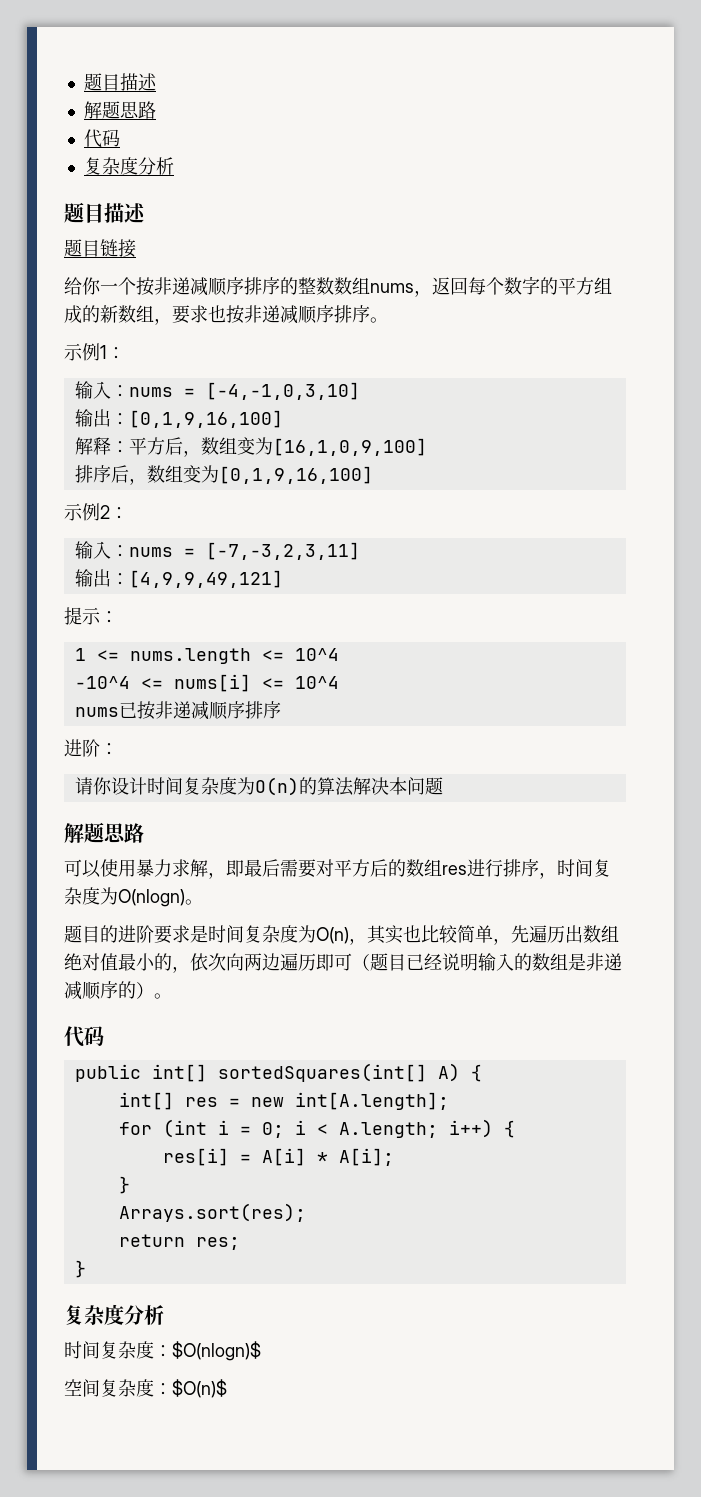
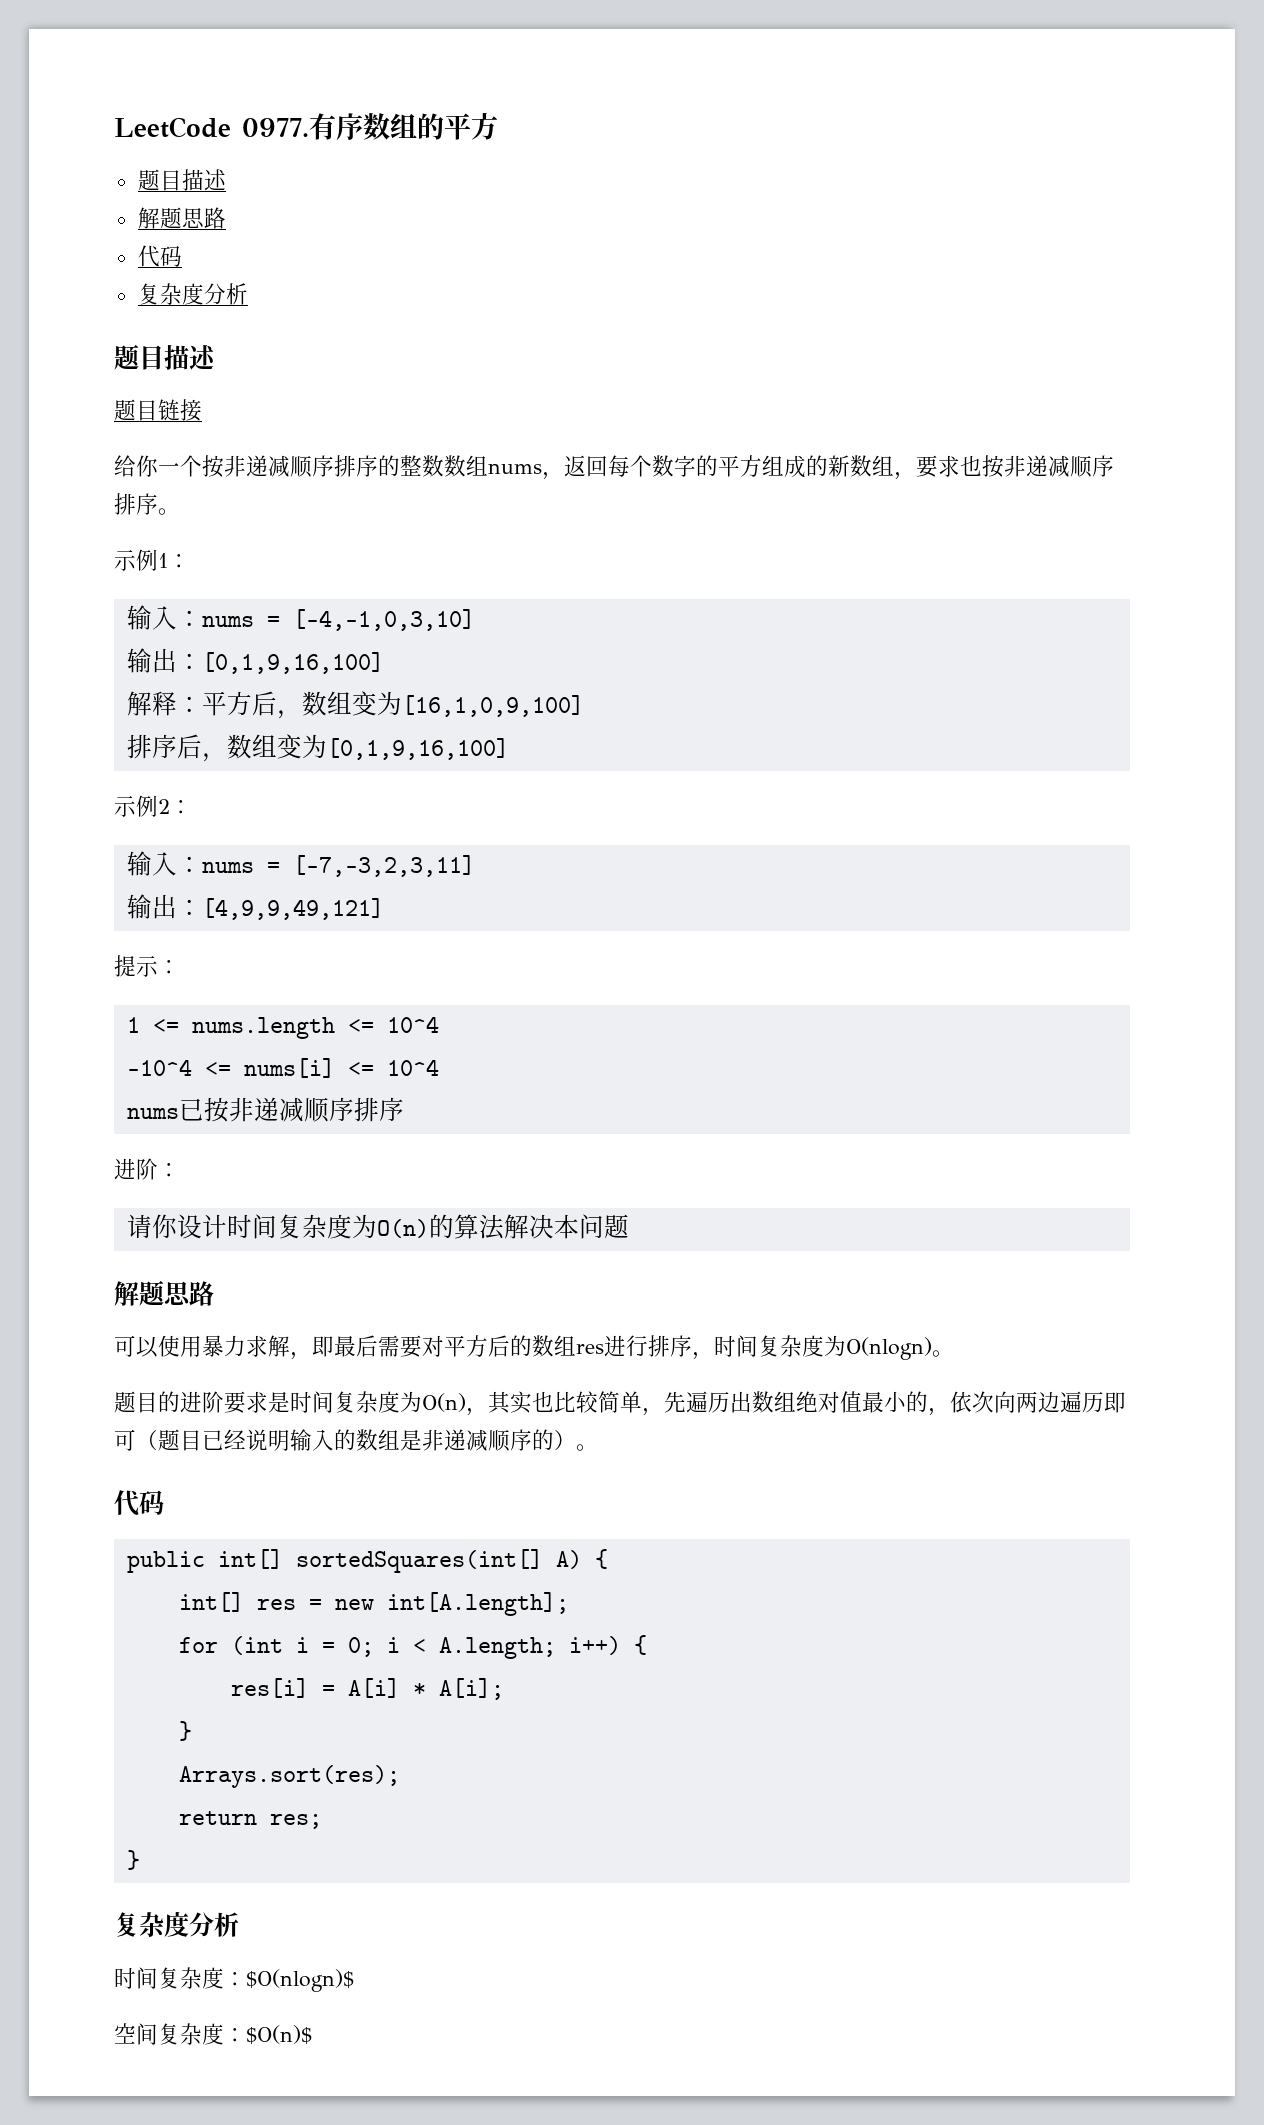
(83, 82) none -> [114,112,498,140] LeetCode 0977.有序数组的平方 //

